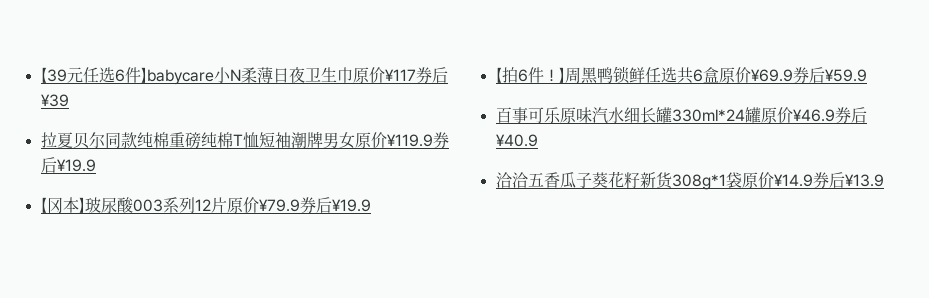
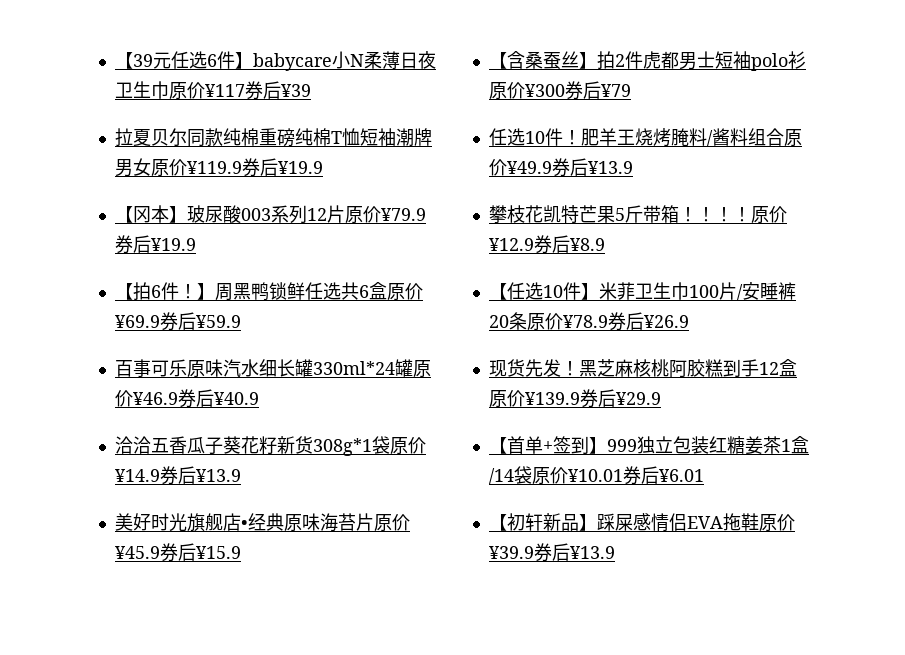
(884, 180) none -> [114,513,410,532] [114,543,241,562] [488,51,806,71] [488,81,631,100] [488,128,802,147] [488,158,633,177] [488,205,787,224] [488,235,605,254] [488,282,796,300] [488,312,689,331] [488,359,797,378] [488,389,661,408] [488,436,809,454] [488,466,704,485] [488,513,795,532] [488,543,615,562] // 美好时光旗舰店•经典原味海苔片原价¥45.9券后¥15.9 // 【含桑蚕丝】拍2件虎都男士短袖polo衫原价¥300券后¥79 // 任选10件！肥羊王烧烤腌料/酱料组合原价¥49.9券后¥13.9 // 攀枝花凯特芒果5斤带箱！！！！原价¥12.9券后¥8.9 // 【任选10件】米菲卫生巾100片/安睡裤20条原价¥78.9券后¥26.9 // 现货先发！黑芝麻核桃阿胶糕到手12盒原价¥139.9券后¥29.9 // 【首单+签到】999独立包装红糖姜茶1盒/14袋原价¥10.01券后¥6.01 // 【初轩新品】踩屎感情侣EVA拖鞋原价¥39.9券后¥13.9

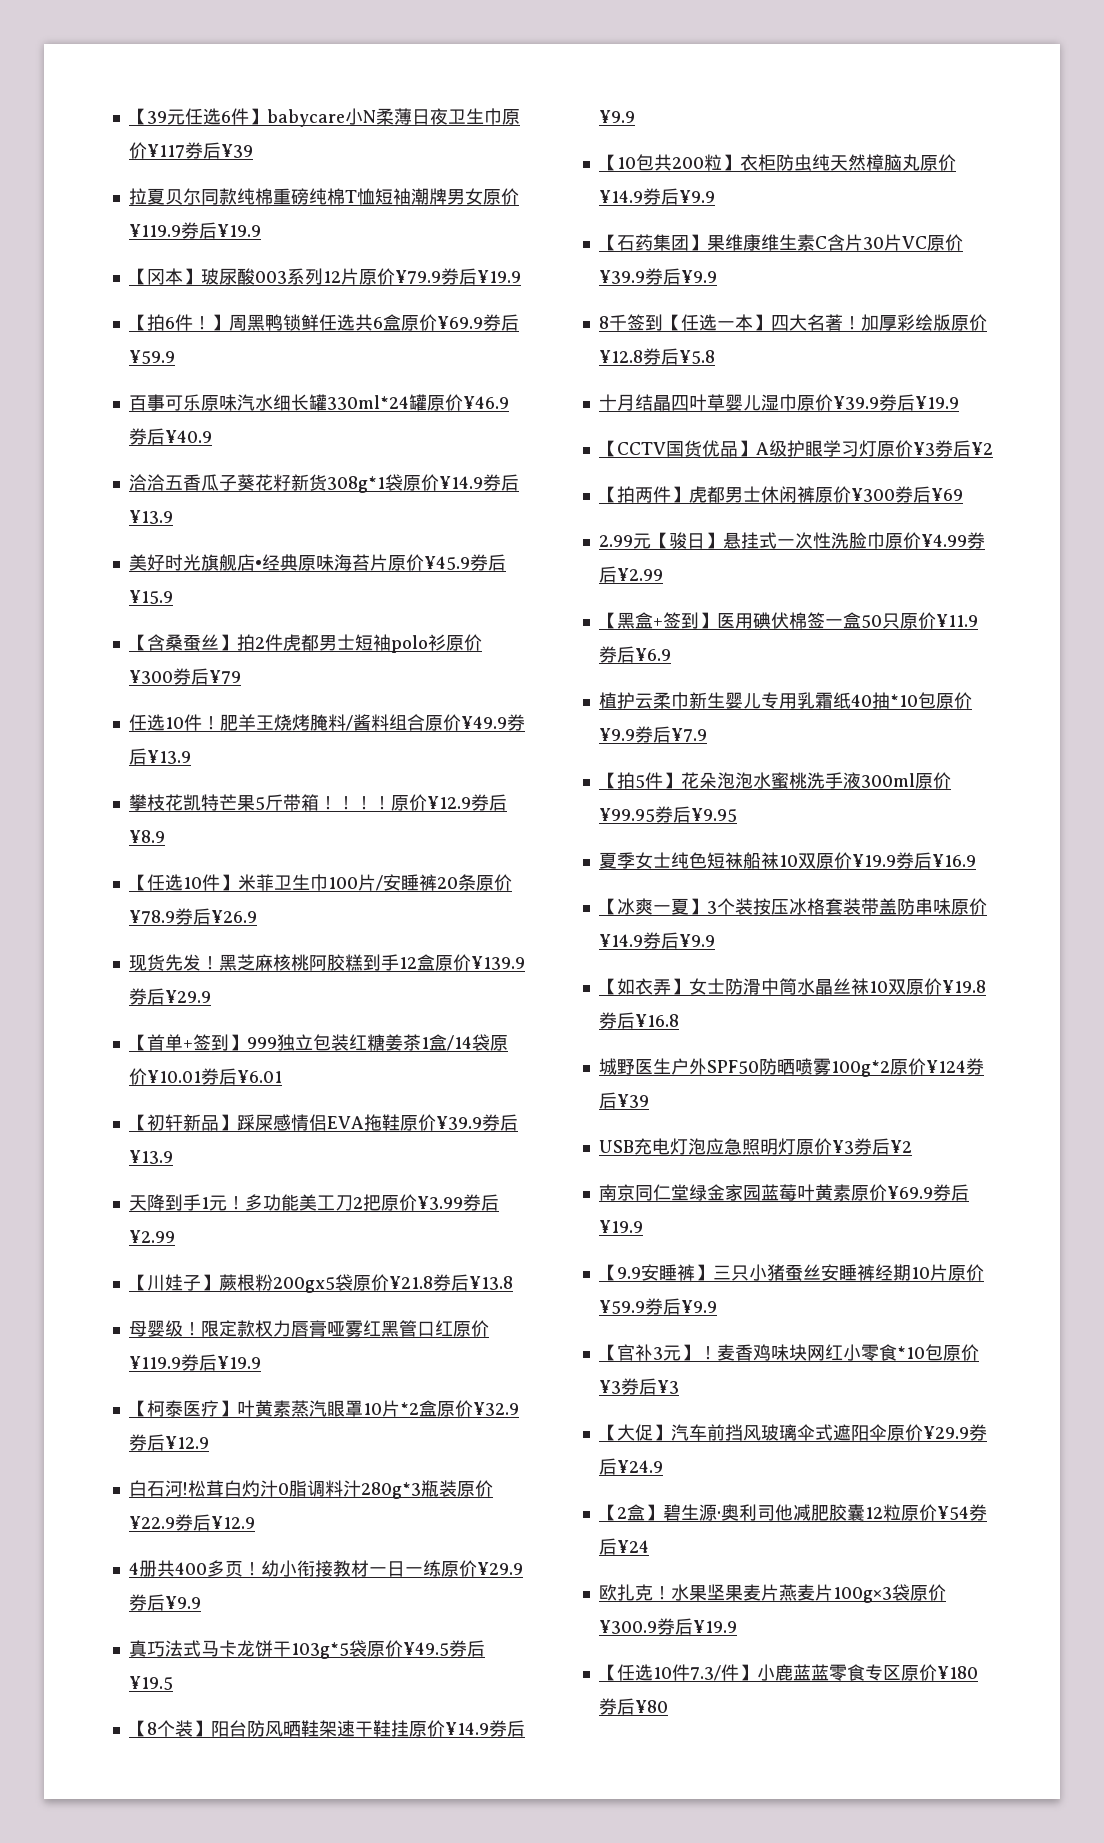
(615, 552) none -> [128,1194,499,1211] [128,1230,175,1243] [128,1274,513,1293] [128,1320,489,1337] [128,1354,261,1371] [128,1400,519,1417] [128,1434,209,1451] [128,1480,493,1499] [128,1514,255,1531] [128,1560,523,1577] [128,1594,201,1611] [128,1640,485,1659] [128,1676,173,1690] [128,1720,525,1737] [598,110,635,123] [598,154,956,171] [598,188,715,205] [598,234,963,251] [598,268,717,285] [598,314,987,331] [598,348,715,365] [598,394,959,411] [598,440,993,457] [598,486,963,503] [598,532,985,549] [598,566,663,583] [598,612,978,629] [598,646,671,663] [598,692,972,709] [598,726,707,743] [598,772,951,789] [598,806,737,823] [598,852,976,869] [598,898,987,915] [598,932,715,949] [598,978,986,995] [598,1012,679,1029] [598,1058,984,1077] [598,1092,649,1109] [598,1138,912,1155] [598,1184,969,1201] [598,1220,643,1233] [598,1264,984,1281] [598,1298,717,1315] [598,1344,979,1361] [598,1378,679,1395] [598,1424,987,1441] [598,1458,663,1475] [598,1504,987,1521] [598,1538,649,1555] [598,1584,946,1603] [598,1618,737,1635] [598,1664,978,1681] [598,1698,668,1715] // 天降到手1元！多功能美工刀2把原价¥3.99券后¥2.99 // 【川娃子】蕨根粉200gx5袋原价¥21.8券后¥13.8 // 母婴级！限定款权力唇膏哑雾红黑管口红原价¥119.9券后¥19.9 // 【柯泰医疗】叶黄素蒸汽眼罩10片*2盒原价¥32.9券后¥12.9 // 白石河!松茸白灼汁0脂调料汁280g*3瓶装原价¥22.9券后¥12.9 // 4册共400多页！幼小衔接教材一日一练原价¥29.9券后¥9.9 // 真巧法式马卡龙饼干103g*5袋原价¥49.5券后¥19.5 // 【8个装】阳台防风晒鞋架速干鞋挂原价¥14.9券后¥9.9 // 【10包共200粒】衣柜防虫纯天然樟脑丸原价¥14.9券后¥9.9 // 【石药集团】果维康维生素C含片30片VC原价¥39.9券后¥9.9 // 8千签到【任选一本】四大名著！加厚彩绘版原价¥12.8券后¥5.8 // 十月结晶四叶草婴儿湿巾原价¥39.9券后¥19.9 // 【CCTV国货优品】A级护眼学习灯原价¥3券后¥2 // 【拍两件】虎都男士休闲裤原价¥300券后¥69 // 2.99元【骏日】悬挂式一次性洗脸巾原价¥4.99券后¥2.99 // 【黑盒+签到】医用碘伏棉签一盒50只原价¥11.9券后¥6.9 // 植护云柔巾新生婴儿专用乳霜纸40抽*10包原价¥9.9券后¥7.9 // 【拍5件】花朵泡泡水蜜桃洗手液300ml原价¥99.95券后¥9.95 // 夏季女士纯色短袜船袜10双原价¥19.9券后¥16.9 // 【冰爽一夏】3个装按压冰格套装带盖防串味原价¥14.9券后¥9.9 // 【如衣弄】女士防滑中筒水晶丝袜10双原价¥19.8券后¥16.8 // 城野医生户外SPF50防晒喷雾100g*2原价¥124券后¥39 // USB充电灯泡应急照明灯原价¥3券后¥2 // 南京同仁堂绿金家园蓝莓叶黄素原价¥69.9券后¥19.9 // 【9.9安睡裤】三只小猪蚕丝安睡裤经期10片原价¥59.9券后¥9.9 // 【官补3元】！麦香鸡味块网红小零食*10包原价¥3券后¥3 // 【大促】汽车前挡风玻璃伞式遮阳伞原价¥29.9券后¥24.9 // 【2盒】碧生源·奥利司他减肥胶囊12粒原价¥54券后¥24 // 欧扎克！水果坚果麦片燕麦片100g×3袋原价¥300.9券后¥19.9 // 【任选10件7.3/件】小鹿蓝蓝零食专区原价¥180券后¥80

